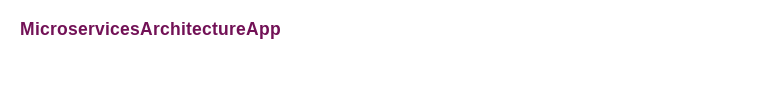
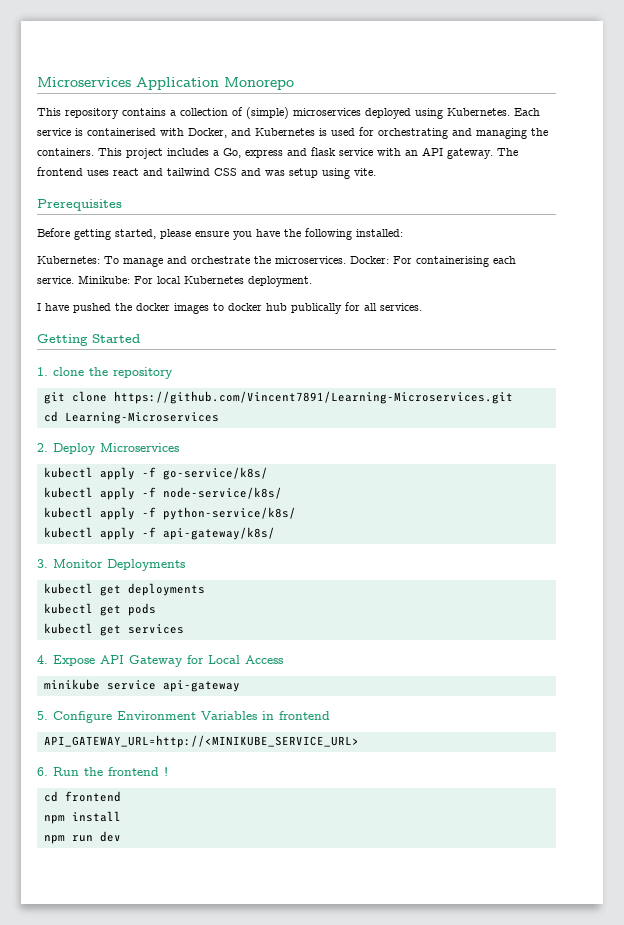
[20,22,281,39] MicroservicesArchitectureApp -> [37,77,294,90] [37,107,540,119] [37,127,548,139] [37,147,518,159] [37,167,376,179] [37,199,122,211] [37,228,403,240] [37,256,516,267] [37,275,312,287] [37,302,422,314] [37,334,140,346] [37,367,173,379] [43,391,513,404] [43,411,219,424] [37,443,179,455] [43,467,268,480] [43,487,282,500] [43,507,296,520] [43,527,275,540] [37,559,185,571] [43,583,205,596] [43,603,156,616] [43,623,184,636] [37,655,283,667] [43,679,240,692] [37,711,330,723] [43,735,359,748] [37,767,168,776] [43,791,121,802] [43,811,121,824] [43,831,121,844] Microservices Application Monorepo // This repository contains a collection of (simple) microservices deployed using Kubernetes. Each service is containerised with Docker, and Kubernetes is used for orchestrating and managing the containers. This project includes a Go, express and flask service with an API gateway. The frontend uses react and tailwind CSS and was setup using vite. // Prerequisites // Before getting started, please ensure you have the following installed: // Kubernetes: To manage and orchestrate the microservices. Docker: For containerising each service. Minikube: For local Kubernetes deployment. // I have pushed the docker images to docker hub publically for all services. // Getting Started // 1. clone the repository // git clone https://github.com/Vincent7891/Learning-Microservices.git // cd Learning-Microservices // 2. Deploy Microservices // kubectl apply -f go-service/k8s/ // kubectl apply -f node-service/k8s/ // kubectl apply -f python-service/k8s/ // kubectl apply -f api-gateway/k8s/ // 3. Monitor Deployments // kubectl get deployments // kubectl get pods // kubectl get services // 4. Expose API Gateway for Local Access // minikube service api-gateway // 5. Configure Environment Variables in frontend // API_GATEWAY_URL=http://<MINIKUBE_SERVICE_URL> // 6. Run the frontend ! // cd frontend // npm install // npm run dev

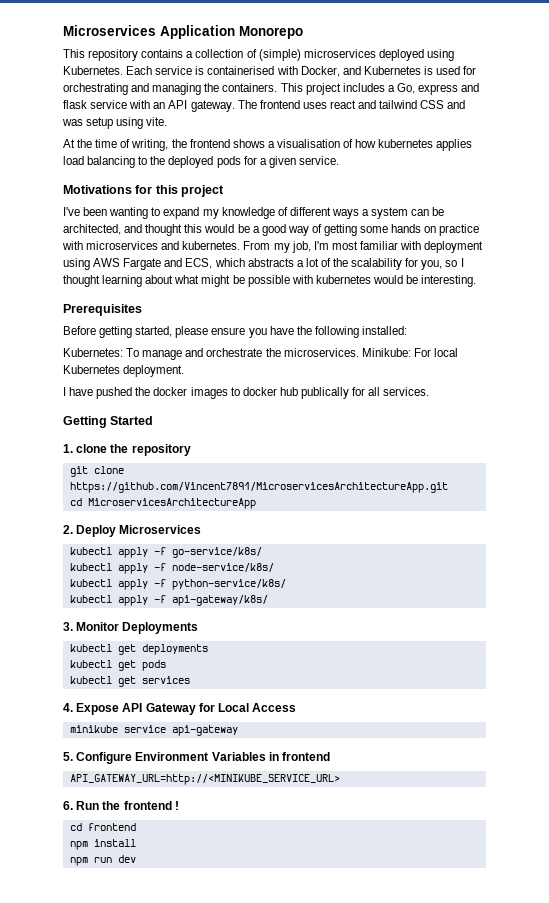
(376, 172) none -> [63,139,473,151] [63,156,339,168] [63,185,225,197] [63,207,445,219] [63,224,480,236] [62,241,484,253] [63,258,464,270] [63,275,477,287] // At the time of writing, the frontend shows a visualisation of how kubernetes applies load balancing to the deployed pods for a given service. // Motivations for this project // I've been wanting to expand my knowledge of different ways a system can be architected, and thought this would be a good way of getting some hands on practice with microservices and kubernetes. From my job, I'm most familiar with deployment using AWS Fargate and ECS, which abstracts a lot of the scalability for you, so I thought learning about what might be possible with kubernetes would be interesting.
[350,256,516,267] [37,276,74,284] Docker: For containerising each service. -> (359, 352) none
[113,391,513,404] [43,411,219,424] https://github.com/Vincent7891/Learning-Microservices.git // cd Learning-Microservices -> [69,482,448,493] [69,498,256,509] https://github.com/Vincent7891/MicroservicesArchitectureApp.git // cd MicroservicesArchitectureApp

